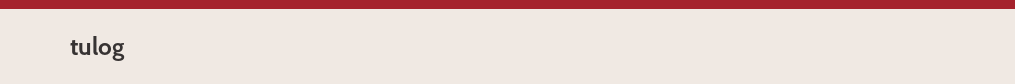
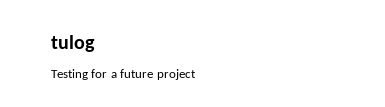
(125, 48) none -> [51,69,196,80] // Testing for a future project

